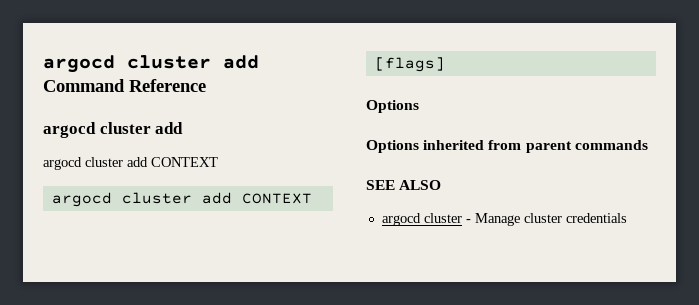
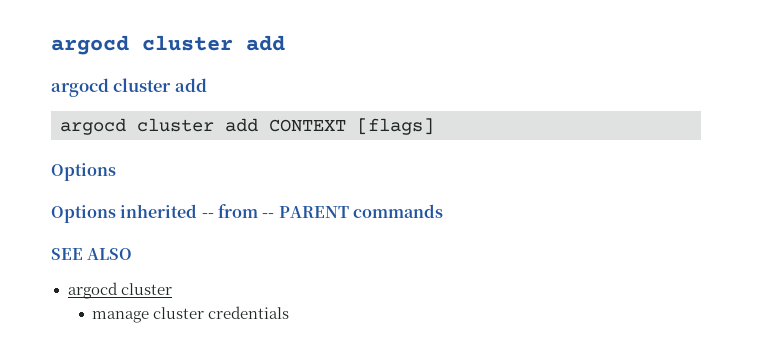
[43,55,259,73] [43,79,206,92] [43,122,184,138] [43,157,218,170] argocd cluster add Command Reference // argocd cluster add // argocd cluster add CONTEXT -> [51,35,285,55] [51,78,207,97] argocd cluster add // argocd cluster add
[488,140,572,153] from parent -> [201,204,349,218] -- from -- PARENT
[465,213,520,226] - Manage -> [92,311,150,323] // manage

